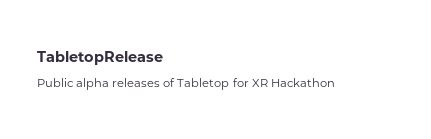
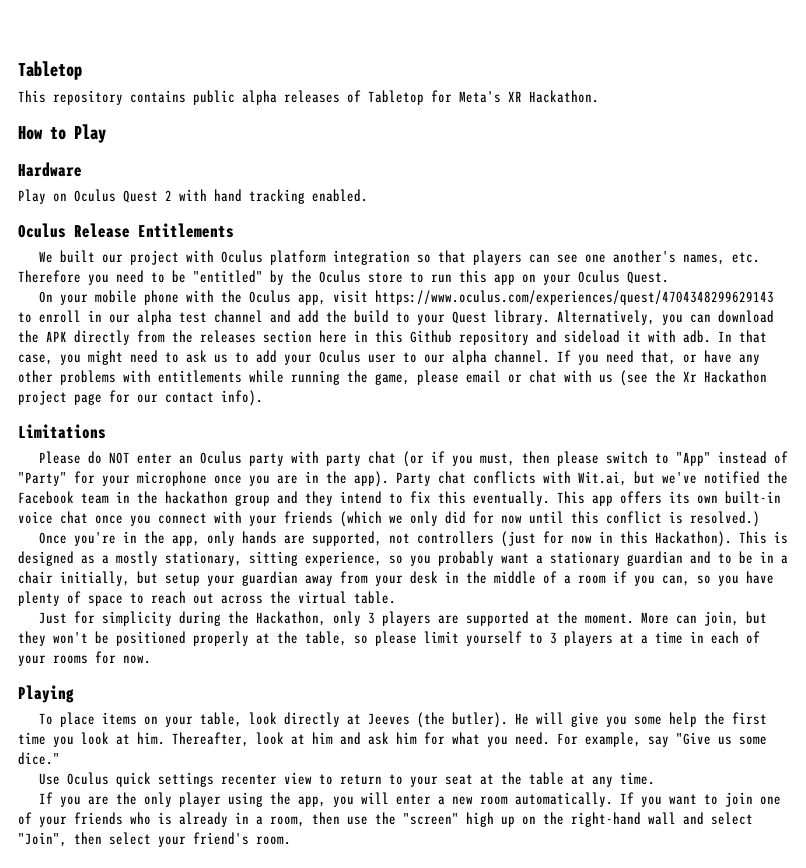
[37,51,163,65] [37,78,74,87] TabletopRelease // Public -> [18,61,82,80] [18,90,235,105] Tabletop // This repository contains public
[251,78,335,87] XR Hackathon -> [459,90,599,103] [18,124,106,143] [18,162,82,177] [18,189,368,204] [18,223,234,238] [38,250,760,265] [18,270,669,285] [38,290,774,305] [18,310,774,325] [18,330,767,345] [18,350,760,365] [18,370,767,386] [18,390,263,406] [18,424,106,439] [38,451,788,467] [18,471,788,487] [18,491,781,506] [18,511,760,527] [38,531,788,547] [18,551,788,566] [18,571,774,586] [18,591,396,606] [38,611,767,626] [18,631,760,646] [18,651,151,666] [18,685,74,703] [38,712,767,728] [18,732,767,747] [18,752,60,765] [38,772,655,787] [38,792,781,807] [18,812,753,827] [18,832,291,847] Meta's XR Hackathon. // How to Play // Hardware // Play on Oculus Quest 2 with hand tracking enabled. // Oculus Release Entitlements // We built our project with Oculus platform integration so that players can see one another's names, etc. Therefore you need to be "entitled" by the Oculus store to run this app on your Oculus Quest. // On your mobile phone with the Oculus app, visit https://www.oculus.com/experiences/quest/4704348299629143 to enroll in our alpha test channel and add the build to your Quest library. Alternatively, you can download the APK directly from the releases section here in this Github repository and sideload it with adb. In that case, you might need to ask us to add your Oculus user to our alpha channel. If you need that, or have any other problems with entitlements while running the game, please email or chat with us (see the Xr Hackathon project page for our contact info). // Limitations // Please do NOT enter an Oculus party with party chat (or if you must, then please switch to "App" instead of "Party" for your microphone once you are in the app). Party chat conflicts with Wit.ai, but we've notified the Facebook team in the hackathon group and they intend to fix this eventually. This app offers its own built-in voice chat once you connect with your friends (which we only did for now until this conflict is resolved.) // Once you're in the app, only hands are supported, not controllers (just for now in this Hackathon). This is designed as a mostly stationary, sitting experience, so you probably want a stationary guardian and to be in a chair initially, but setup your guardian away from your desk in the middle of a room if you can, so you have plenty of space to reach out across the virtual table. // Just for simplicity during the Hackathon, only 3 players are supported at the moment. More can join, but they won't be positioned properly at the table, so please limit yourself to 3 players at a time in each of your rooms for now. // Playing // To place items on your table, look directly at Jeeves (the butler). He will give you some help the first time you look at him. Thereafter, look at him and ask him for what you need. For example, say "Give us some dice." // Use Oculus quick settings recenter view to return to your seat at the table at any time. // If you are the only player using the app, you will enter a new room automatically. If you want to join one of your friends who is already in a room, then use the "screen" high up on the right-hand wall and select "Join", then select your friend's room.

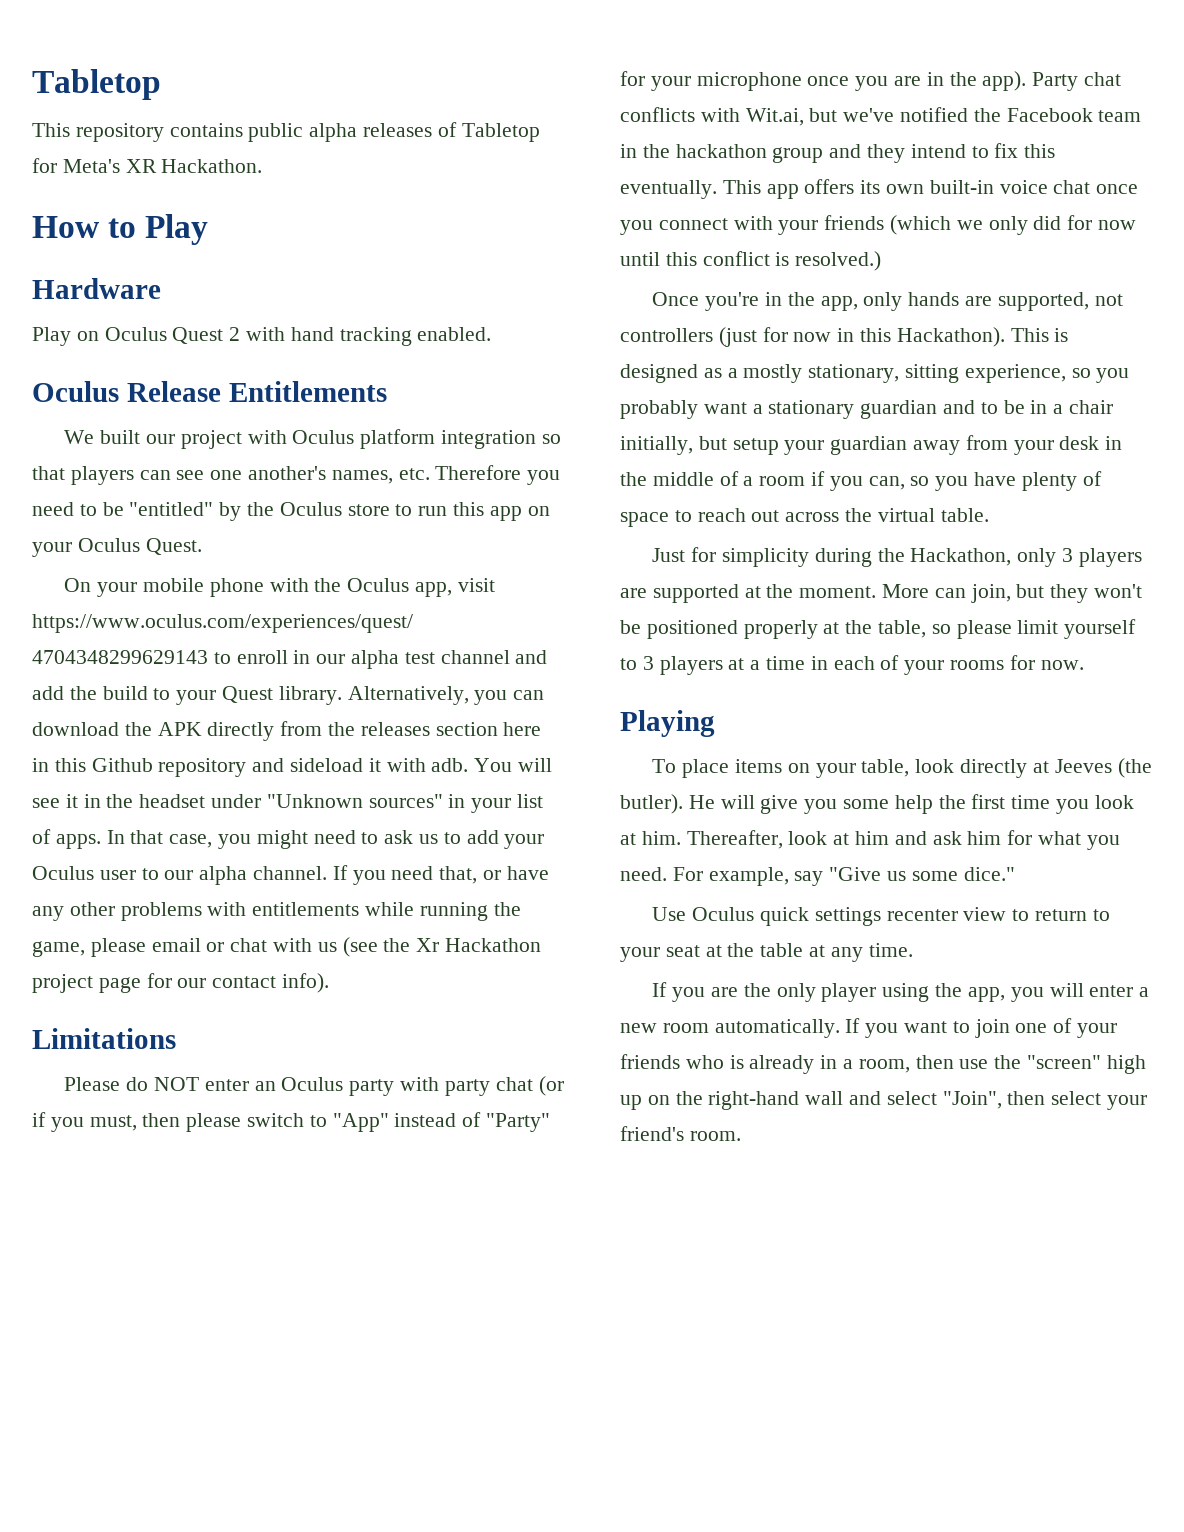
(711, 336) none -> [474,758,553,772] [32,794,544,813] [32,829,101,849] You will see it in the headset under "Unknown sources" in your list of apps.

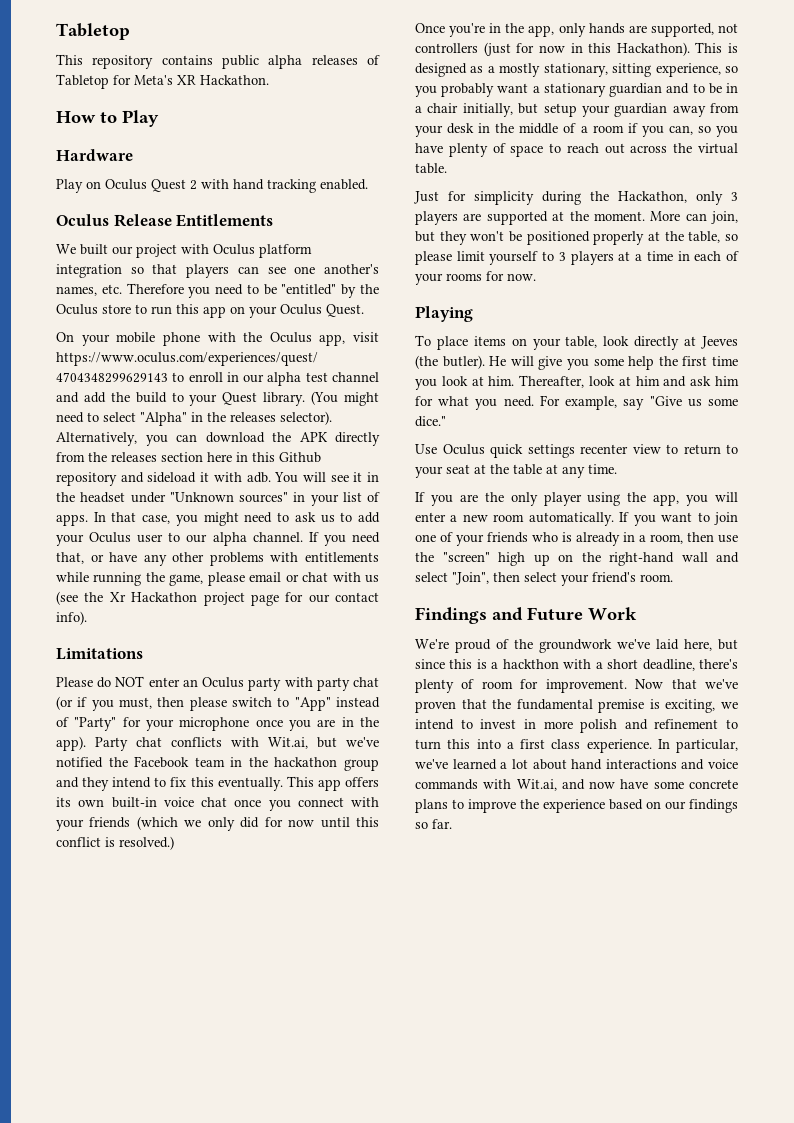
(342, 695) none -> [311,391,379,406] [56,411,332,426] (You might need to select "Alpha" in the releases selector).
(741, 1136) none -> [415,607,637,624] [415,639,738,653] [415,659,738,671] [415,679,738,693] [415,699,738,713] [415,719,738,733] [415,739,738,753] [415,759,738,770] [415,779,738,791] [415,799,738,813] [415,819,452,829] // Findings and Future Work // We're proud of the groundwork we've laid here, but since this is a hackthon with a short deadline, there's plenty of room for improvement. Now that we've proven that the fundamental premise is exciting, we intend to invest in more polish and refinement to turn this into a first class experience. In particular, we've learned a lot about hand interactions and voice commands with Wit.ai, and now have some concrete plans to improve the experience based on our findings so far.

